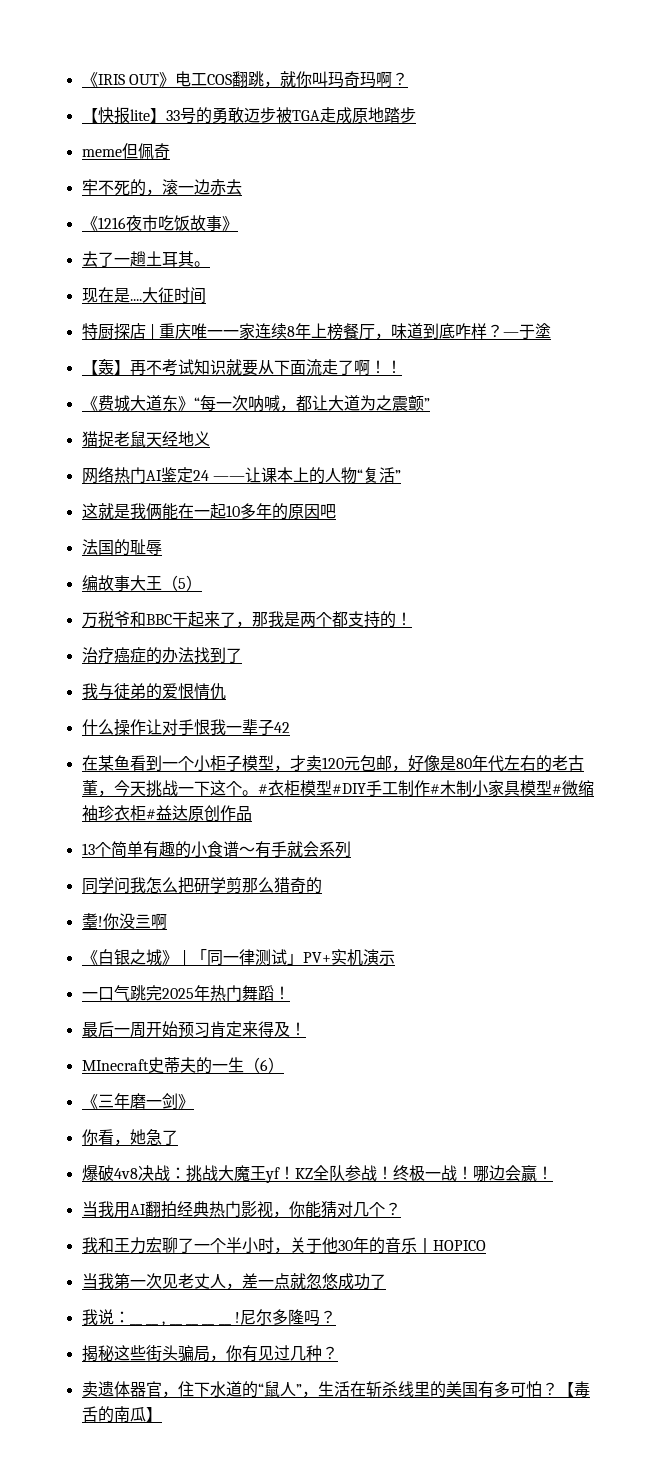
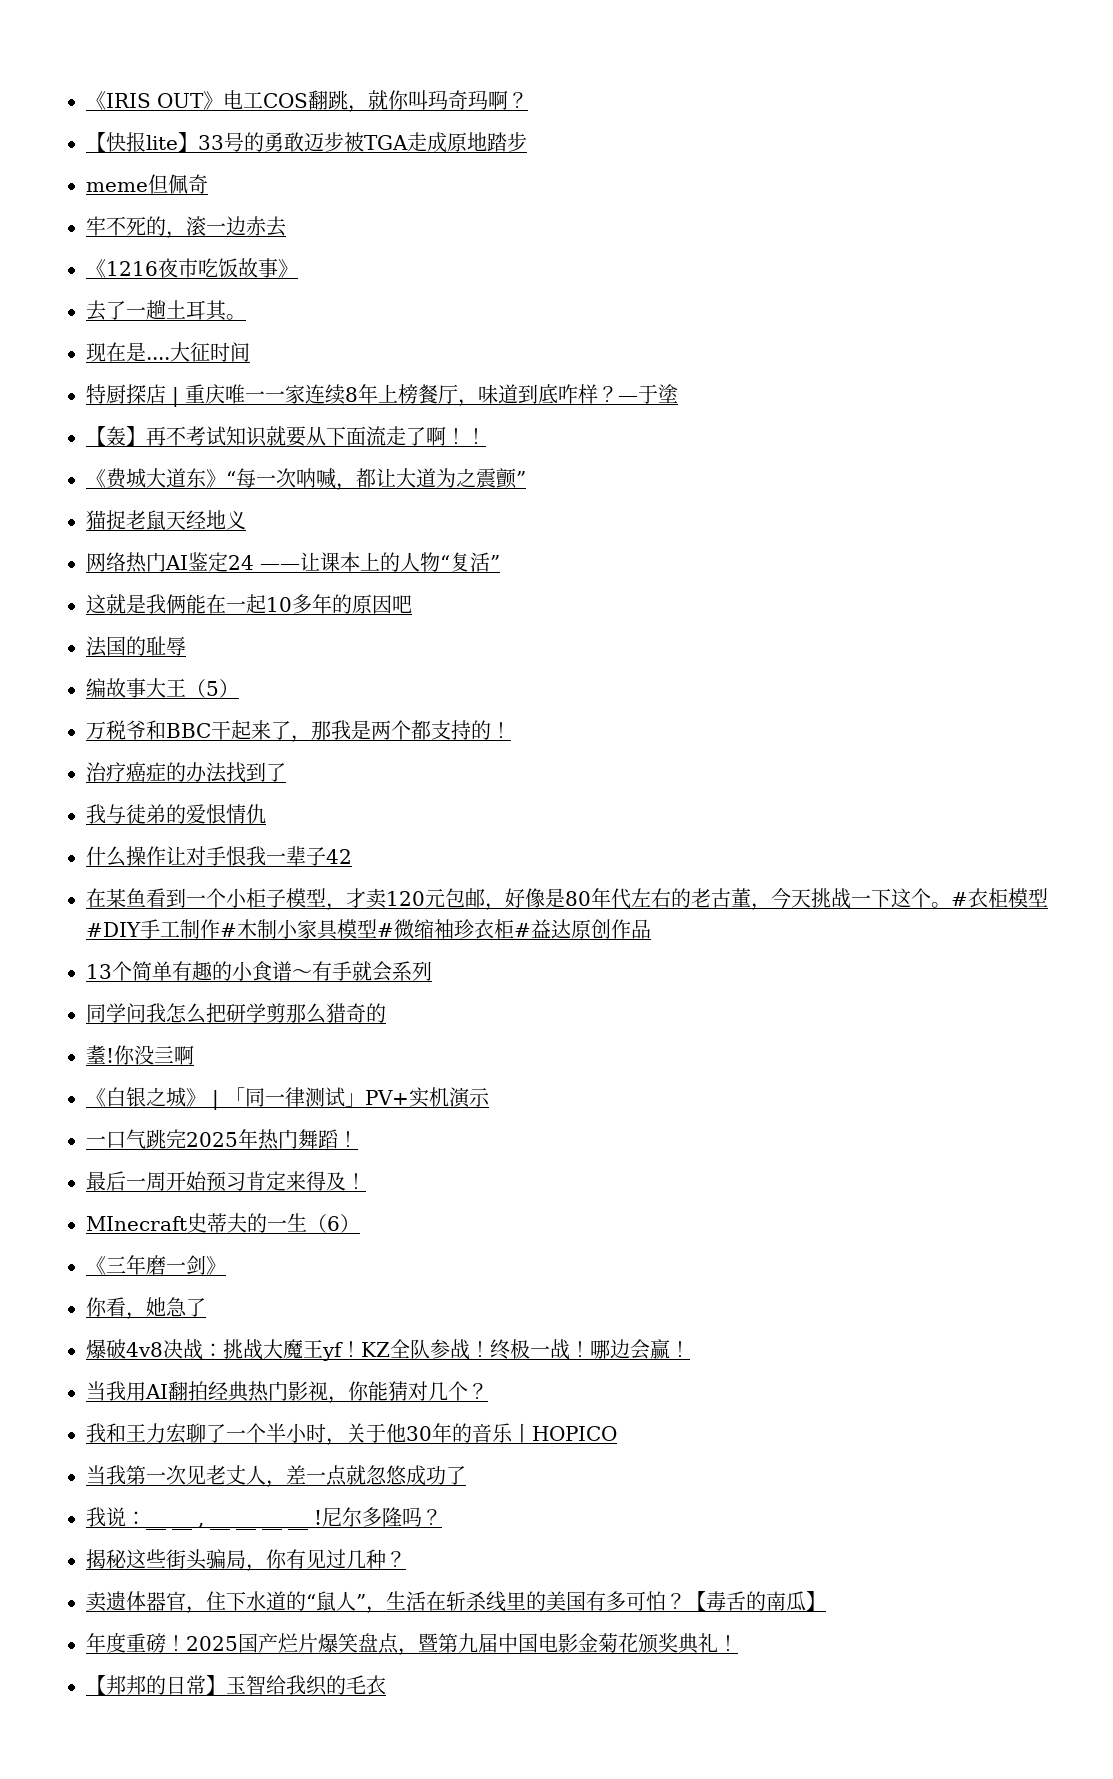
(162, 1414) none -> [86,1632,738,1656] [86,1675,386,1696] // 年度重磅！2025国产烂片爆笑盘点，暨第九届中国电影金菊花颁奖典礼！ // 【邦邦的日常】玉智给我织的毛衣

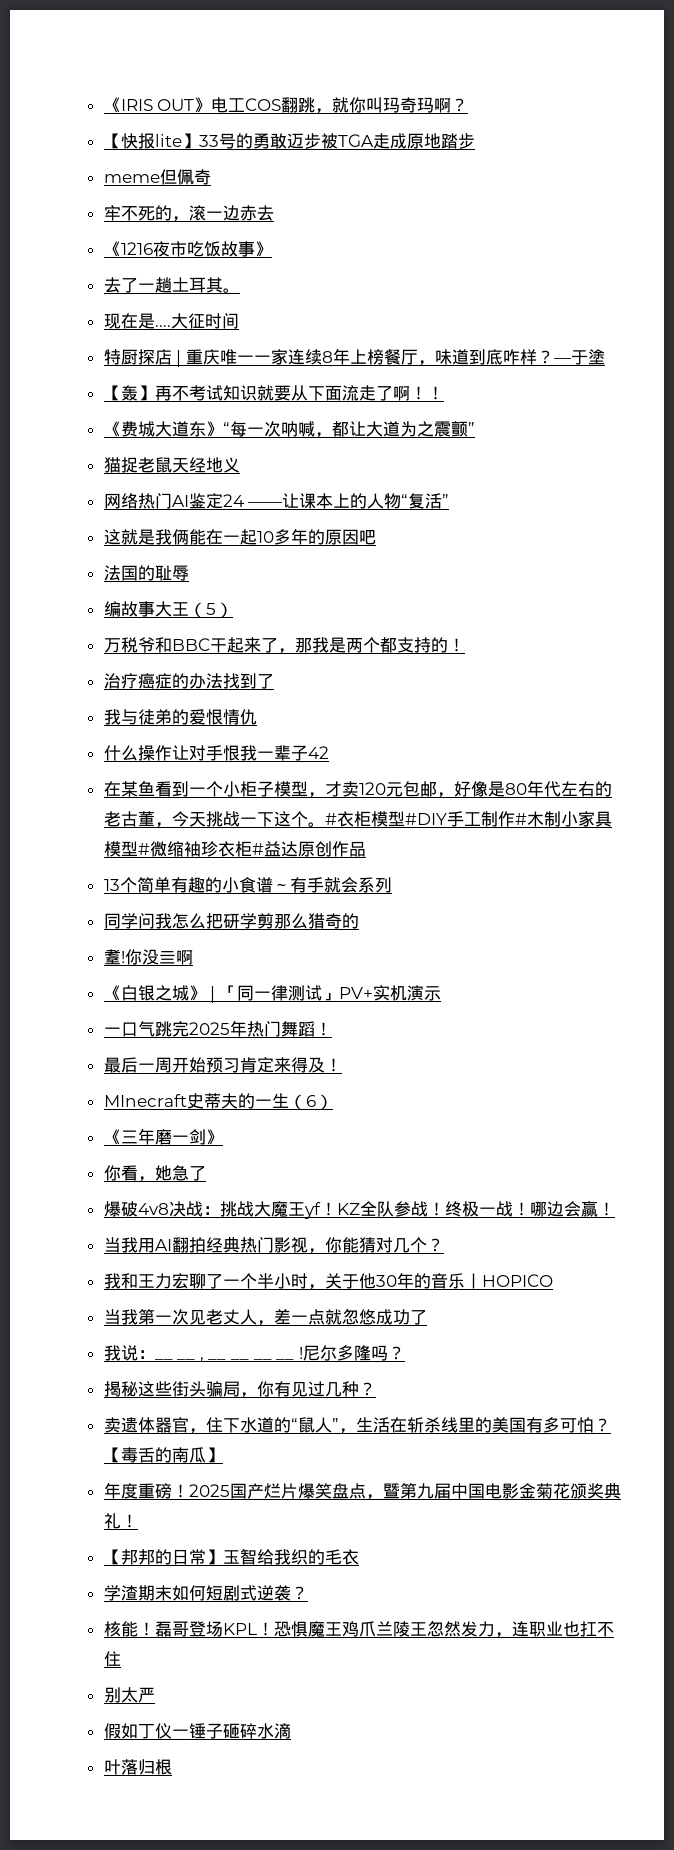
(386, 1685) none -> [103,1585,308,1601] [103,1620,614,1638] [103,1651,121,1667] [103,1687,155,1703] [103,1723,291,1739] [103,1759,172,1775] // 学渣期末如何短剧式逆袭？ // 核能！磊哥登场KPL！恐惧魔王鸡爪兰陵王忽然发力，连职业也扛不住 // 别太严 // 假如丁仪一锤子砸碎水滴 // 叶落归根

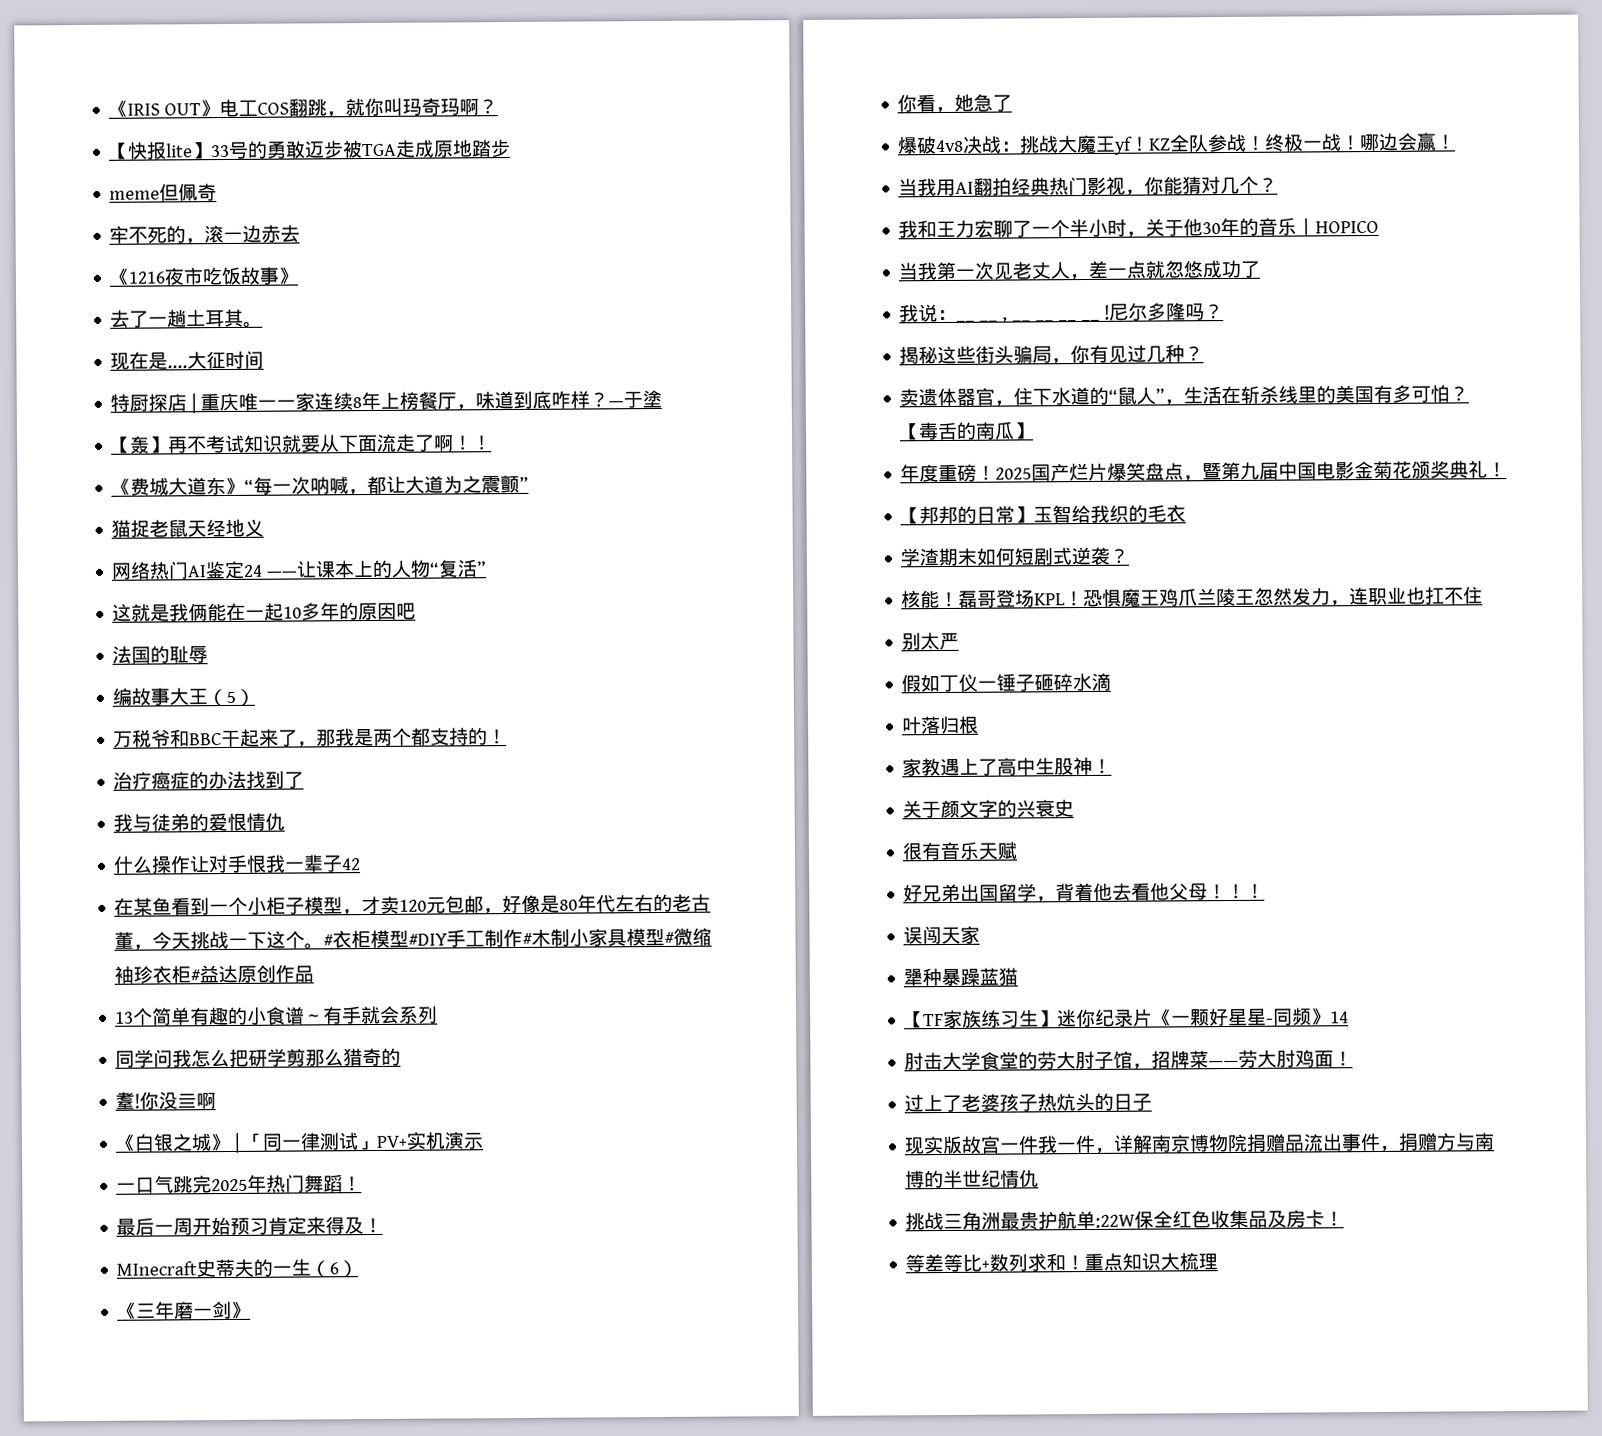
(172, 1767) none -> [902,756,1113,777] [902,799,1075,819] [902,841,1018,861] [903,882,1266,903] [903,925,981,945] [903,967,1019,987] [904,1007,1350,1029] [904,1049,1354,1071] [904,1092,1153,1113] [904,1132,1496,1155] [905,1169,1040,1189] [905,1209,1345,1231] [905,1252,1219,1273] // 家教遇上了高中生股神！ // 关于颜文字的兴衰史 // 很有音乐天赋 // 好兄弟出国留学，背着他去看他父母！！！ // 误闯天家 // 犟种暴躁蓝猫 // 【TF家族练习生】迷你纪录片《一颗好星星-同频》14 // 肘击大学食堂的劳大肘子馆，招牌菜——劳大肘鸡面！ // 过上了老婆孩子热炕头的日子 // 现实版故宫一件我一件，详解南京博物院捐赠品流出事件，捐赠方与南博的半世纪情仇 // 挑战三角洲最贵护航单:22W保全红色收集品及房卡！ // 等差等比+数列求和！重点知识大梳理

